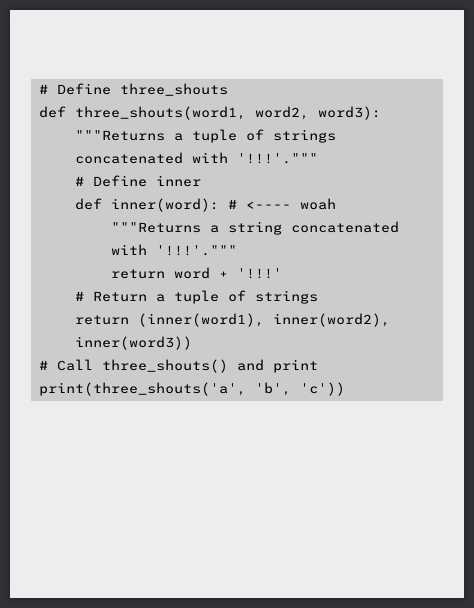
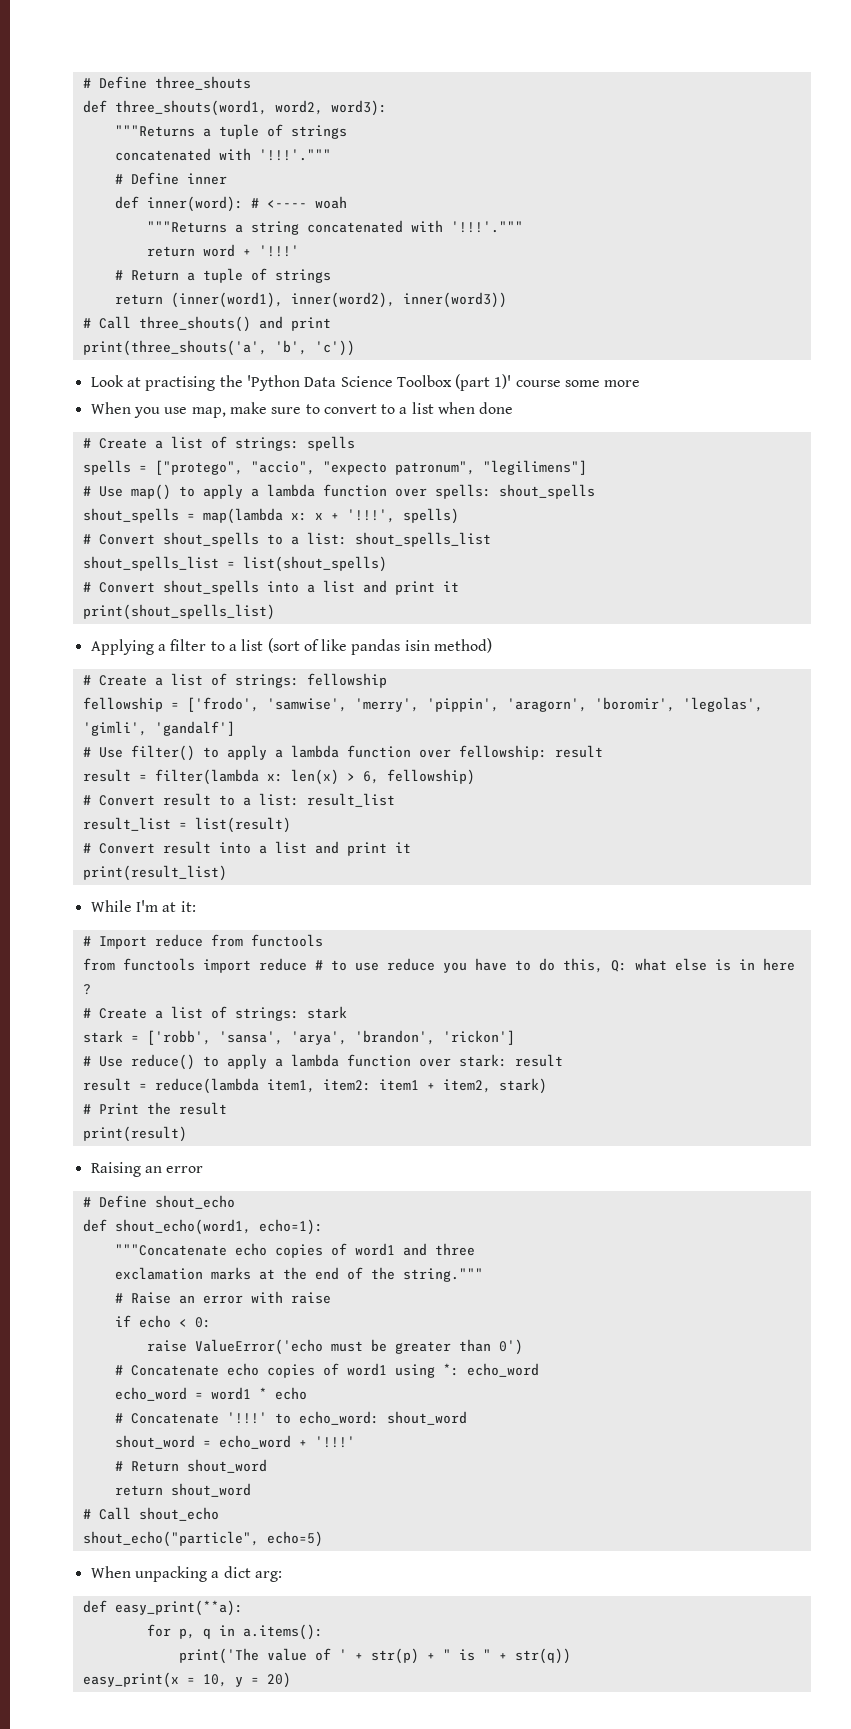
(346, 389) none -> [90,374,641,391] [90,402,514,418] [82,436,355,451] [82,460,587,475] [82,484,595,500] [82,508,459,524] [82,532,491,547] [82,556,387,572] [82,580,459,595] [82,604,275,620] [90,638,493,655] [82,673,387,688] [82,697,763,712] [82,721,235,736] [82,745,603,761] [82,769,475,785] [82,793,395,807] [82,817,291,833] [82,841,411,856] [82,865,227,881] [90,900,196,912] [82,934,323,949] [82,958,795,973] [82,984,91,995] [82,1006,347,1021] [82,1030,515,1045] [82,1054,563,1070] [82,1078,547,1094] [82,1102,227,1115] [82,1126,187,1142] [90,1162,204,1177] [82,1195,235,1209] [82,1219,323,1235] [114,1243,475,1258] [114,1267,483,1282] [114,1291,331,1304] [114,1315,211,1328] [146,1339,523,1355] [114,1363,539,1378] [114,1387,307,1401] [114,1411,467,1425] [114,1435,355,1449] [114,1459,267,1473] [114,1483,251,1497] [82,1507,219,1521] [82,1531,323,1547] [90,1566,282,1582] [82,1600,243,1616] [146,1624,323,1640] [178,1648,571,1664] [82,1672,291,1688] // Look at practising the 'Python Data Science Toolbox (part 1)' course some more // When you use map, make sure to convert to a list when done // # Create a list of strings: spells // spells = ["protego", "accio", "expecto patronum", "legilimens"] // # Use map() to apply a lambda function over spells: shout_spells // shout_spells = map(lambda x: x + '!!!', spells) // # Convert shout_spells to a list: shout_spells_list // shout_spells_list = list(shout_spells) // # Convert shout_spells into a list and print it // print(shout_spells_list) // Applying a filter to a list (sort of like pandas isin method) // # Create a list of strings: fellowship // fellowship = ['frodo', 'samwise', 'merry', 'pippin', 'aragorn', 'boromir', 'legolas', 'gimli', 'gandalf'] // # Use filter() to apply a lambda function over fellowship: result // result = filter(lambda x: len(x) > 6, fellowship) // # Convert result to a list: result_list // result_list = list(result) // # Convert result into a list and print it // print(result_list) // While I'm at it: // # Import reduce from functools // from functools import reduce # to use reduce you have to do this, Q: what else is in here ? // # Create a list of strings: stark // stark = ['robb', 'sansa', 'arya', 'brandon', 'rickon'] // # Use reduce() to apply a lambda function over stark: result // result = reduce(lambda item1, item2: item1 + item2, stark) // # Print the result // print(result) // Raising an error // # Define shout_echo // def shout_echo(word1, echo=1): // """Concatenate echo copies of word1 and three // exclamation marks at the end of the string.""" // # Raise an error with raise // if echo < 0: // raise ValueError('echo must be greater than 0') // # Concatenate echo copies of word1 using *: echo_word // echo_word = word1 * echo // # Concatenate '!!!' to echo_word: shout_word // shout_word = echo_word + '!!!' // # Return shout_word // return shout_word // # Call shout_echo // shout_echo("particle", echo=5) // When unpacking a dict arg: // def easy_print(**a): // for p, q in a.items(): // print('The value of ' + str(p) + " is " + str(q)) // easy_print(x = 10, y = 20)

